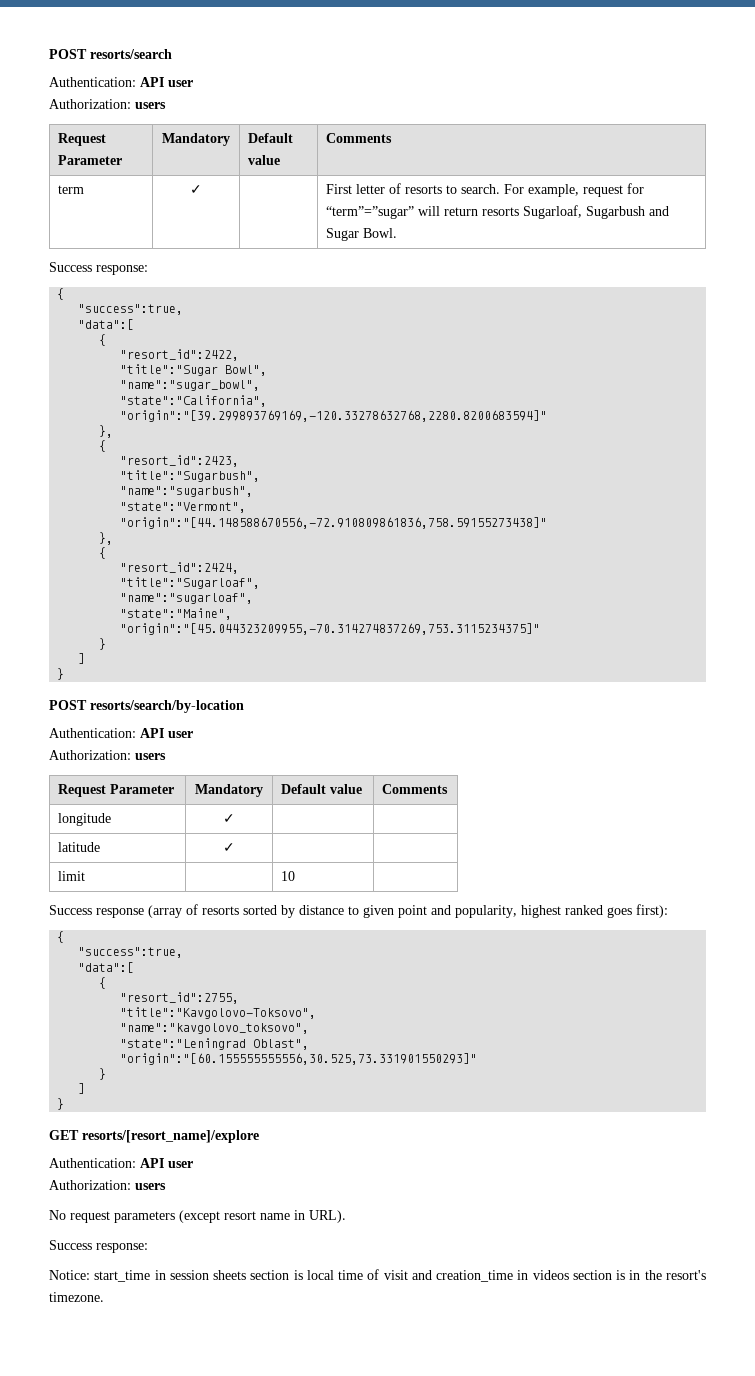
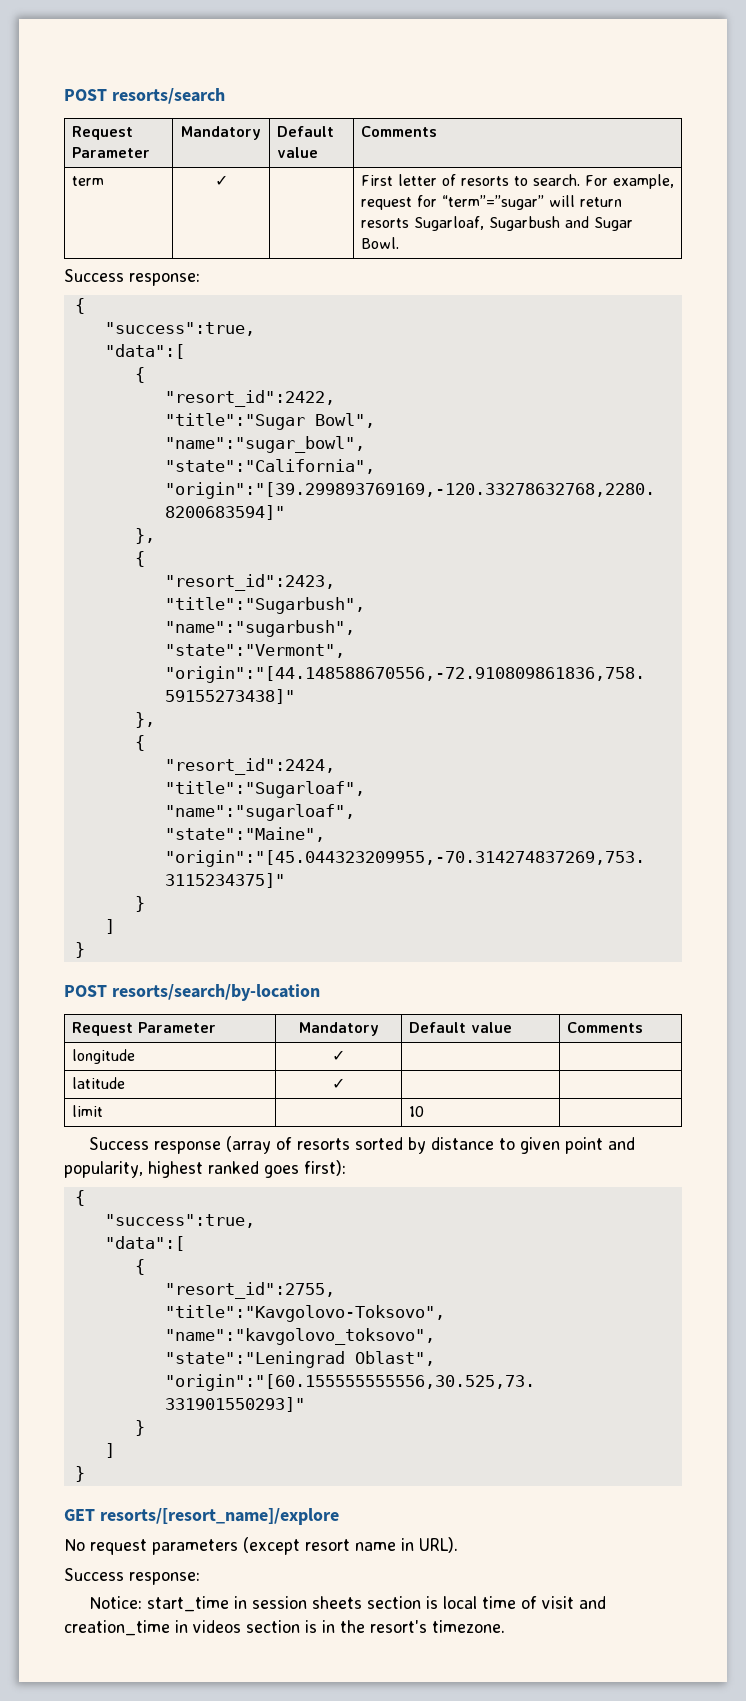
[49,77,193,87] [49,99,166,109] // Authentication: API user // Authorization: users -> (225, 96) none
[49,728,193,738] [49,750,166,760] // Authentication: API user // Authorization: users -> (320, 992) none
[49,1158,193,1168] [49,1180,166,1190] // Authentication: API user // Authorization: users -> (339, 1516) none

